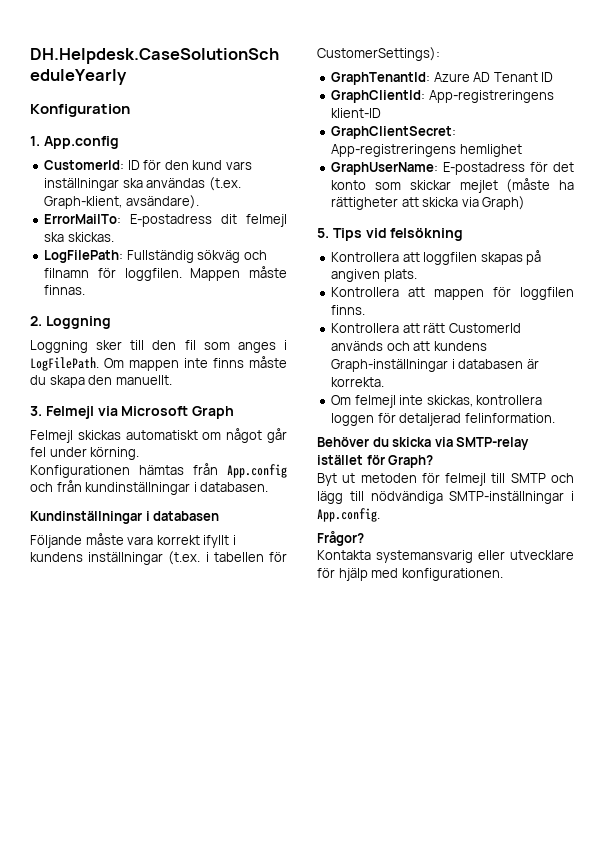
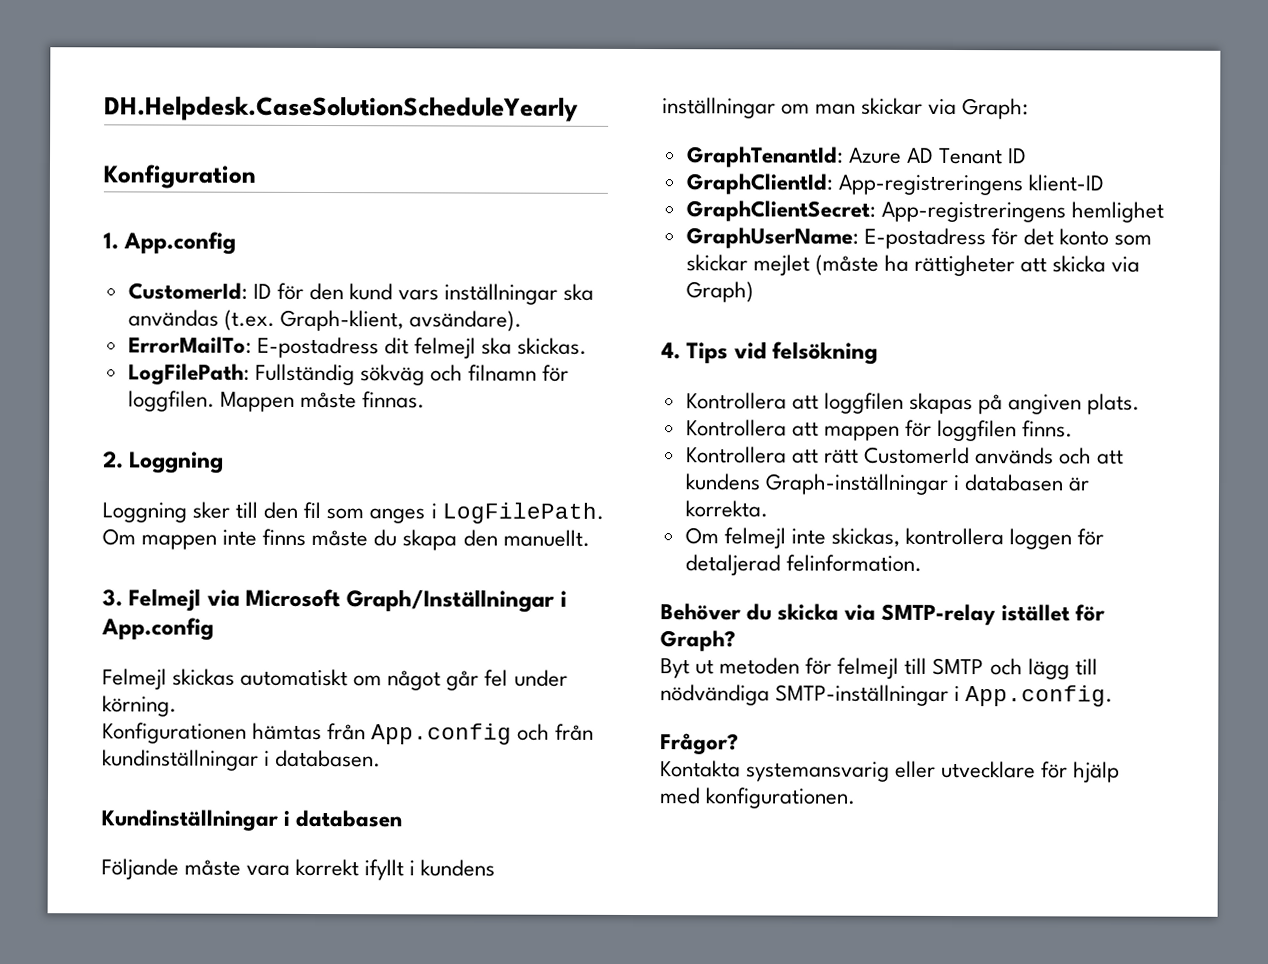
[192,406,235,419] Graph -> [346,589,567,613] [101,617,214,641] Graph/Inställningar i App.config
[168,551,287,565] [317,47,440,61] (t.ex. i tabellen för CustomerSettings): -> [781,97,1030,120] om man skickar via Graph:
[317,228,329,238] 5. -> [661,342,681,360] 4.

